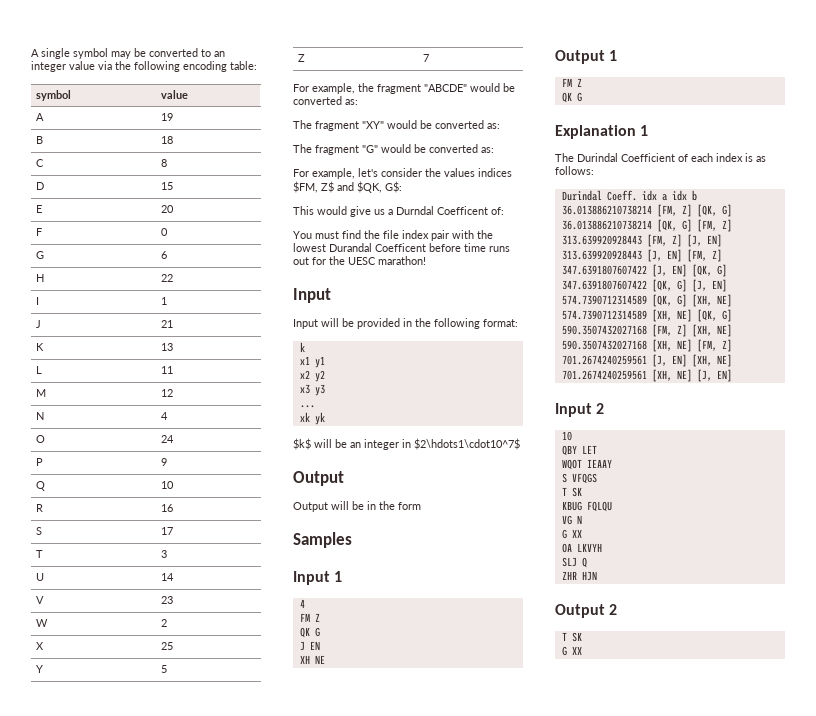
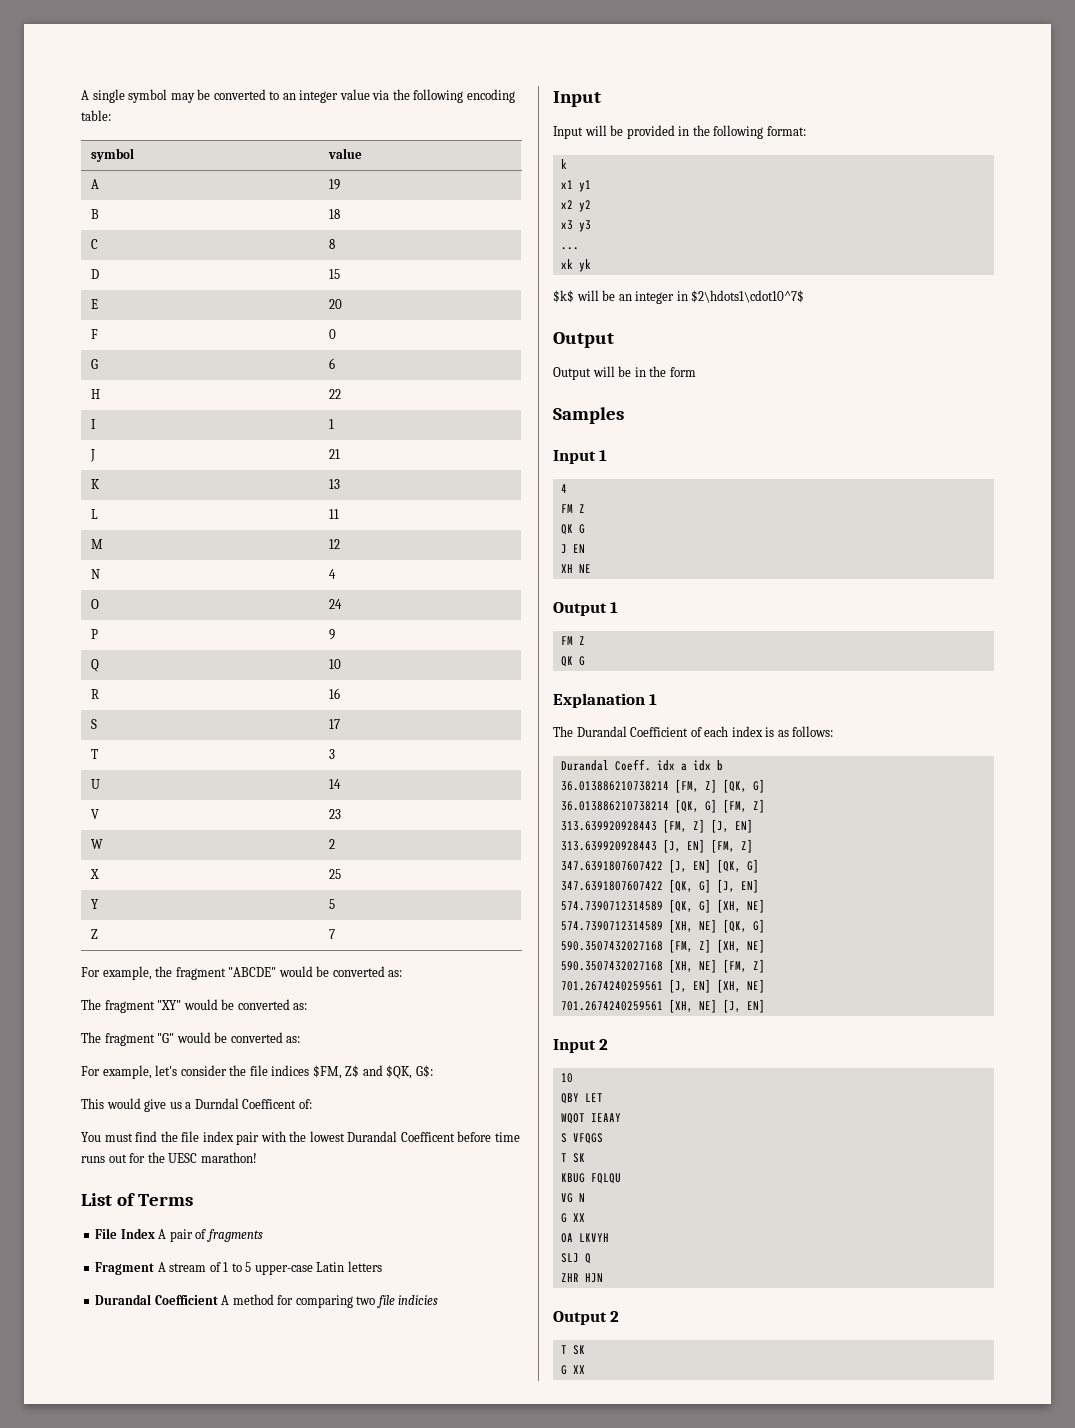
[444,168,475,177] values -> [249,1065,268,1076] file
(426, 260) none -> [81,1193,193,1206] [95,1228,263,1242] [95,1261,382,1275] [95,1294,439,1308] // List of Terms // File Index A pair of fragments // Fragment A stream of 1 to 5 upper-case Latin letters // Durandal Coefficient A method for comparing two file indicies
[577,153,618,162] Durindal -> [576,726,627,737] Durandal
[561,190,602,201] Durindal -> [560,760,609,771] Durandal

